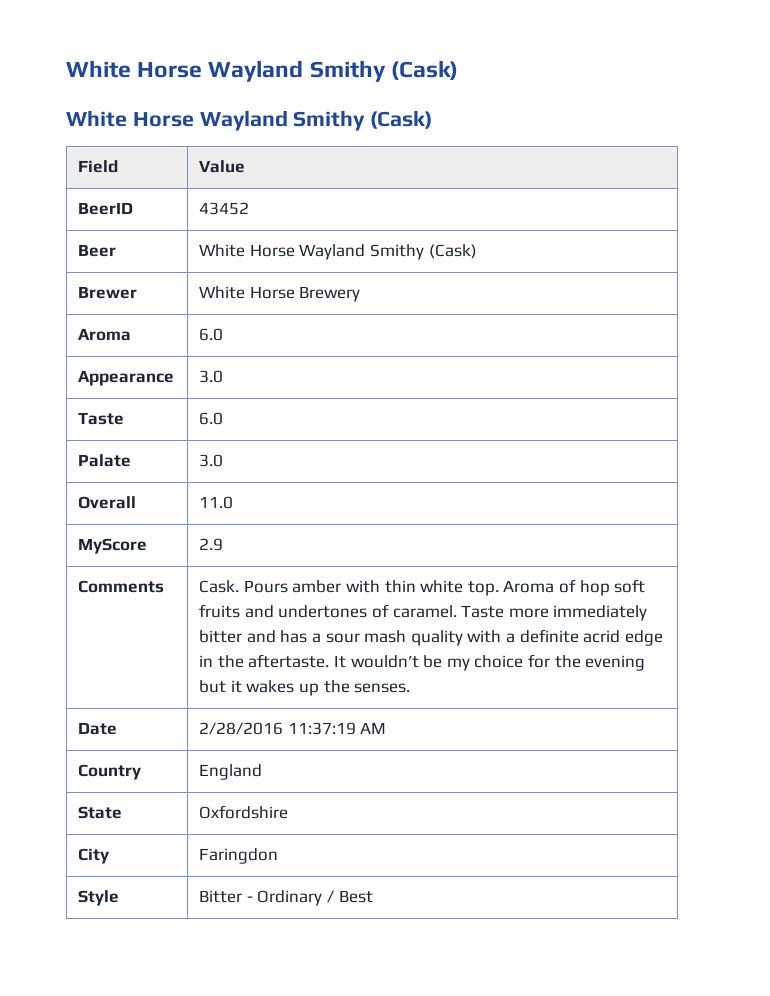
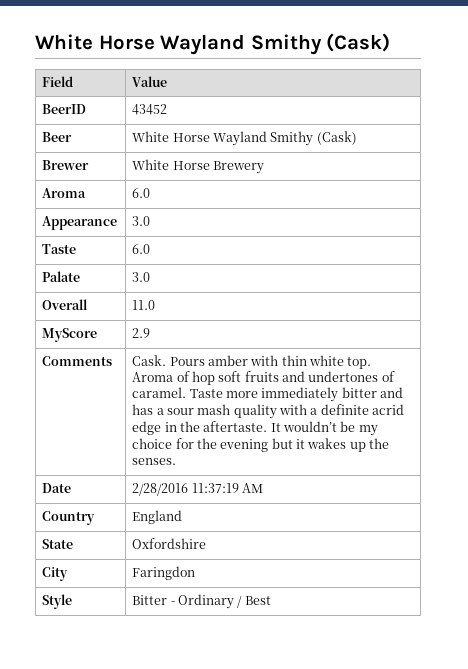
[66,60,458,82] [66,110,433,131] White Horse Wayland Smithy (Cask) // White Horse Wayland Smithy (Cask) -> [35,33,391,55] White Horse Wayland Smithy (Cask)

